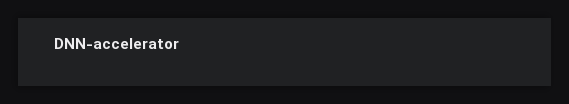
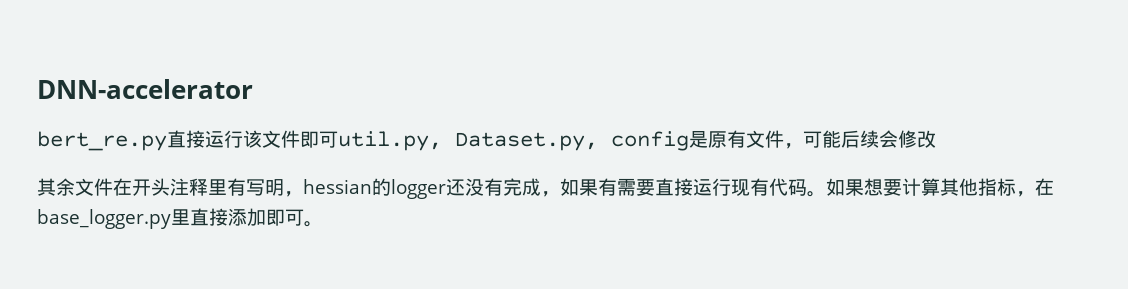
(179, 43) none -> [37,130,936,151] [37,178,1054,199] [37,208,323,229] // bert_re.py直接运行该文件即可util.py, Dataset.py, config是原有文件，可能后续会修改 // 其余文件在开头注释里有写明，hessian的logger还没有完成，如果有需要直接运行现有代码。如果想要计算其他指标，在base_logger.py里直接添加即可。

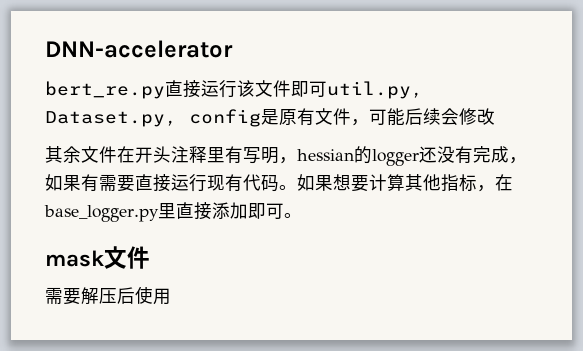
(323, 224) none -> [45,246,150,269] [45,286,171,305] // mask文件 // 需要解压后使用

